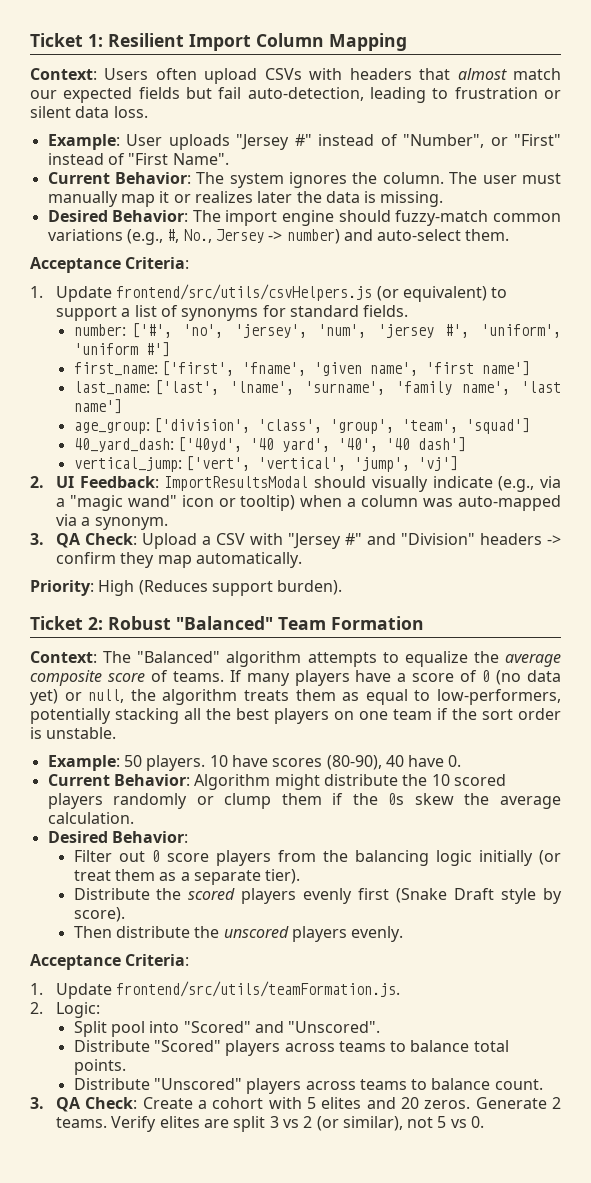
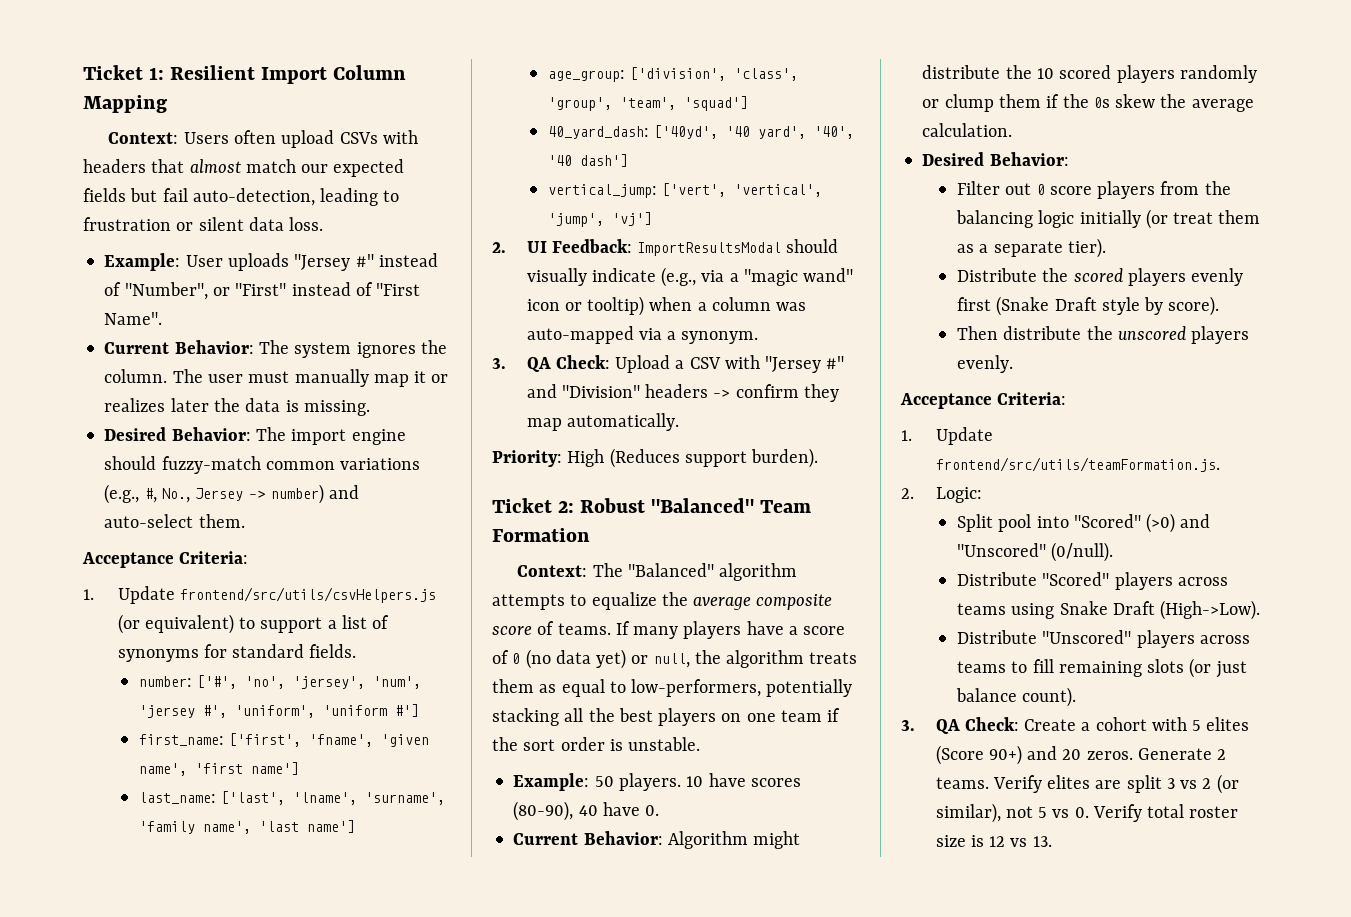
[254,1021,381,1033] and "Unscored". -> [1146,513,1211,533] [956,542,1114,562] (>0) and "Unscored" (0/null).
[390,1040,509,1052] [73,1059,126,1075] to balance total points. -> [1011,600,1261,620] using Snake Draft (High->Low).
[431,1078,543,1090] balance count. -> [1032,658,1247,678] [955,687,1077,707] fill remaining slots (or just balance count).
(362, 1103) none -> [935,745,1022,765] (Score 90+)
(485, 1122) none -> [1092,804,1239,822] [935,835,1052,847] Verify total roster size is 12 vs 13.

